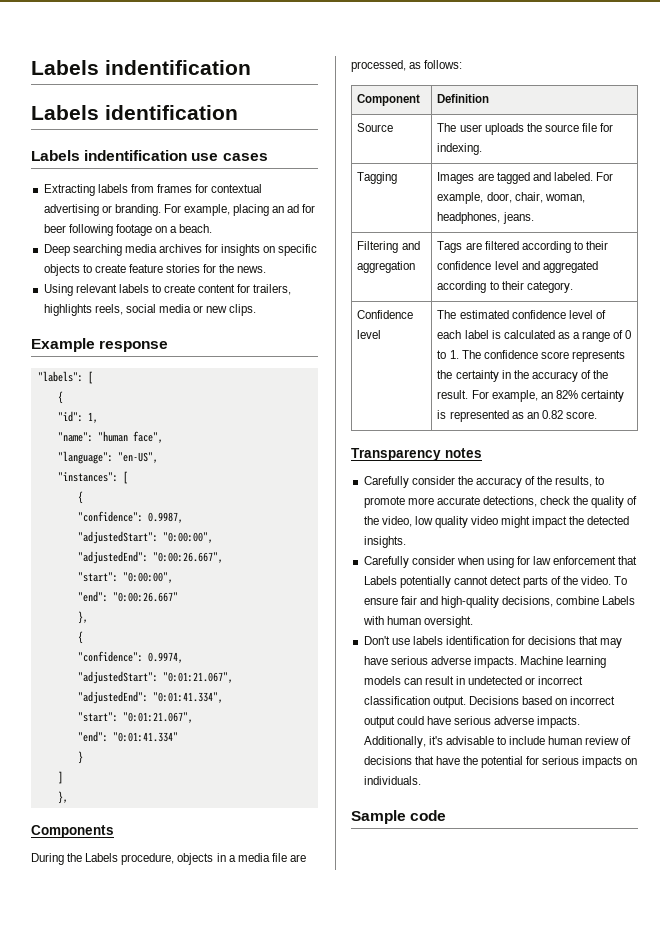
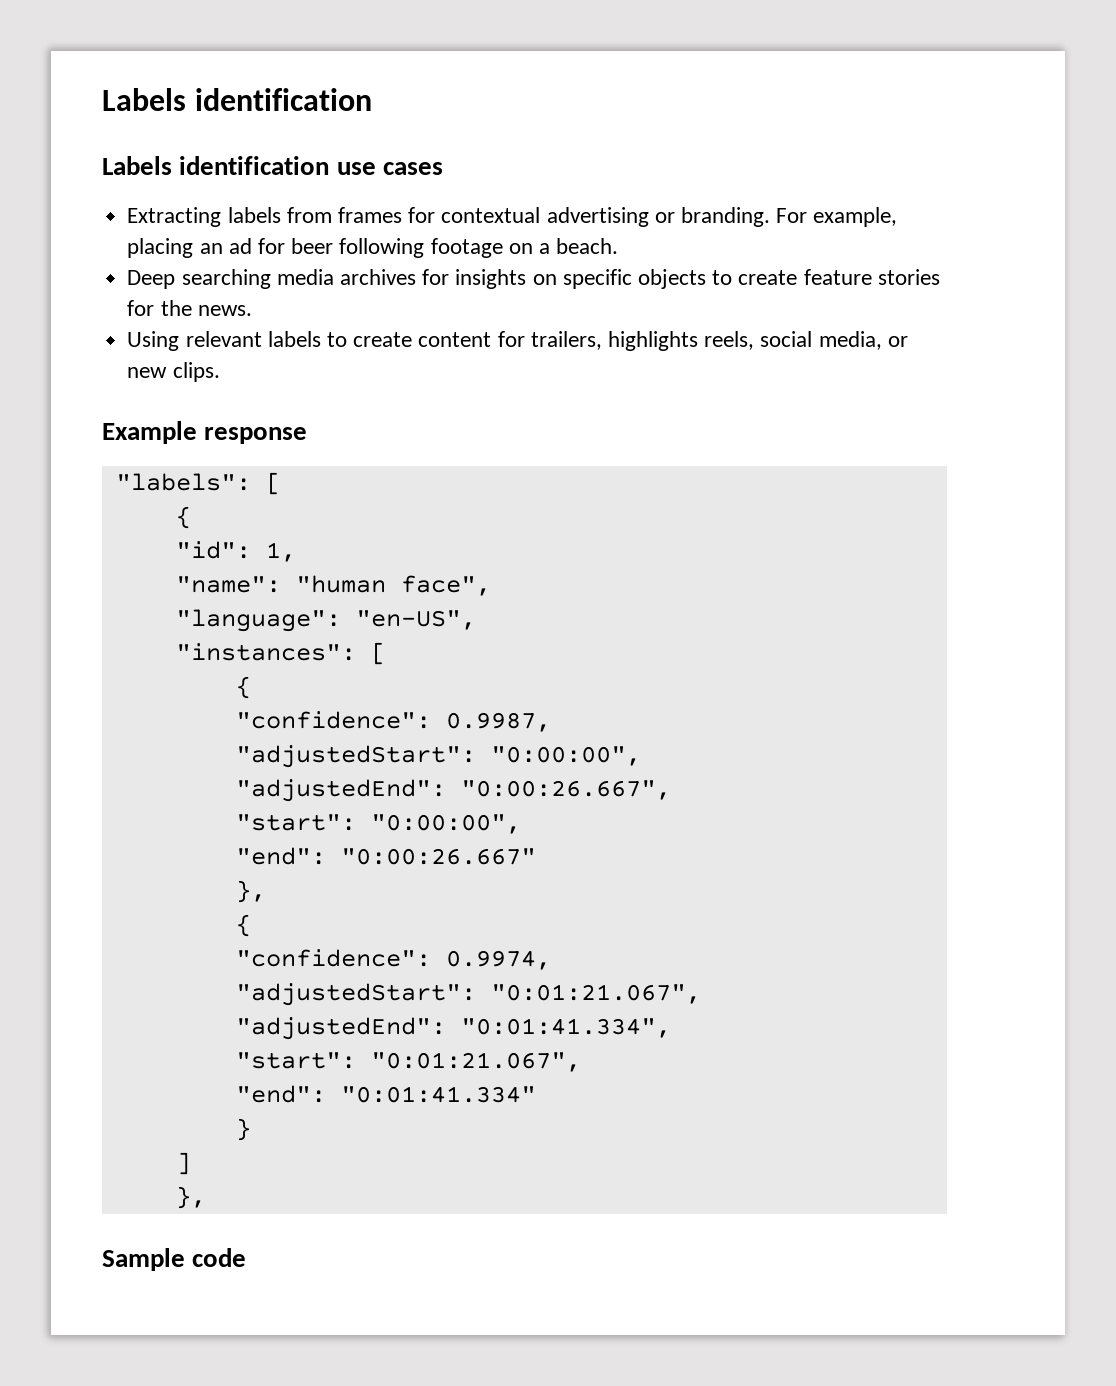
[31,60,251,75] [31,105,99,120] Labels indentification // Labels -> [102,88,186,111] Labels
[84,150,188,161] indentification -> [179,156,330,175] identification
[158,304,191,313] media -> [818,331,882,350] media,
[31,825,114,838] [31,853,306,865] [351,60,463,72] [357,94,421,106] [437,94,490,103] [357,123,394,132] [437,123,614,135] [437,143,483,155] [357,172,398,184] [437,172,613,184] [437,192,585,204] [437,212,534,224] [357,241,420,253] [357,261,416,273] [437,241,608,253] [437,261,598,273] [437,281,573,293] [357,310,414,319] [357,330,382,339] [437,310,606,319] [437,330,632,342] [437,350,625,362] [437,370,609,382] [437,390,624,402] [437,410,597,422] [351,448,482,461] [363,476,605,488] [363,496,638,508] [363,516,630,528] [363,536,406,548] [363,556,638,568] [363,576,628,588] [363,596,636,608] [362,616,473,628] [363,636,623,648] [363,656,607,668] [363,676,584,685] [363,696,616,708] [363,716,581,728] [363,736,632,748] [363,756,638,768] [363,776,421,785] // Components // During the Labels procedure, objects in a media file are processed, as follows: // Component | Definition // Source | The user uploads the source file for indexing. // Tagging | Images are tagged and labeled. For example, door, chair, woman, headphones, jeans. // Filtering and aggregation | Tags are filtered according to their confidence level and aggregated according to their category. // Confidence level | The estimated confidence level of each label is calculated as a range of 0 to 1. The confidence score represents the certainty in the accuracy of the result. For example, an 82% certainty is represented as an 0.82 score. // Transparency notes // Carefully consider the accuracy of the results, to promote more accurate detections, check the quality of the video, low quality video might impact the detected insights. // Carefully consider when using for law enforcement that Labels potentially cannot detect parts of the video. To ensure fair and high-quality decisions, combine Labels with human oversight. // Don't use labels identification for decisions that may have serious adverse impacts. Machine learning models can result in undetected or incorrect classification output. Decisions based on incorrect output could have serious adverse impacts. Additionally, it's advisable to include human review of decisions that have the potential for serious impacts on individuals. -> (206, 1197) none

